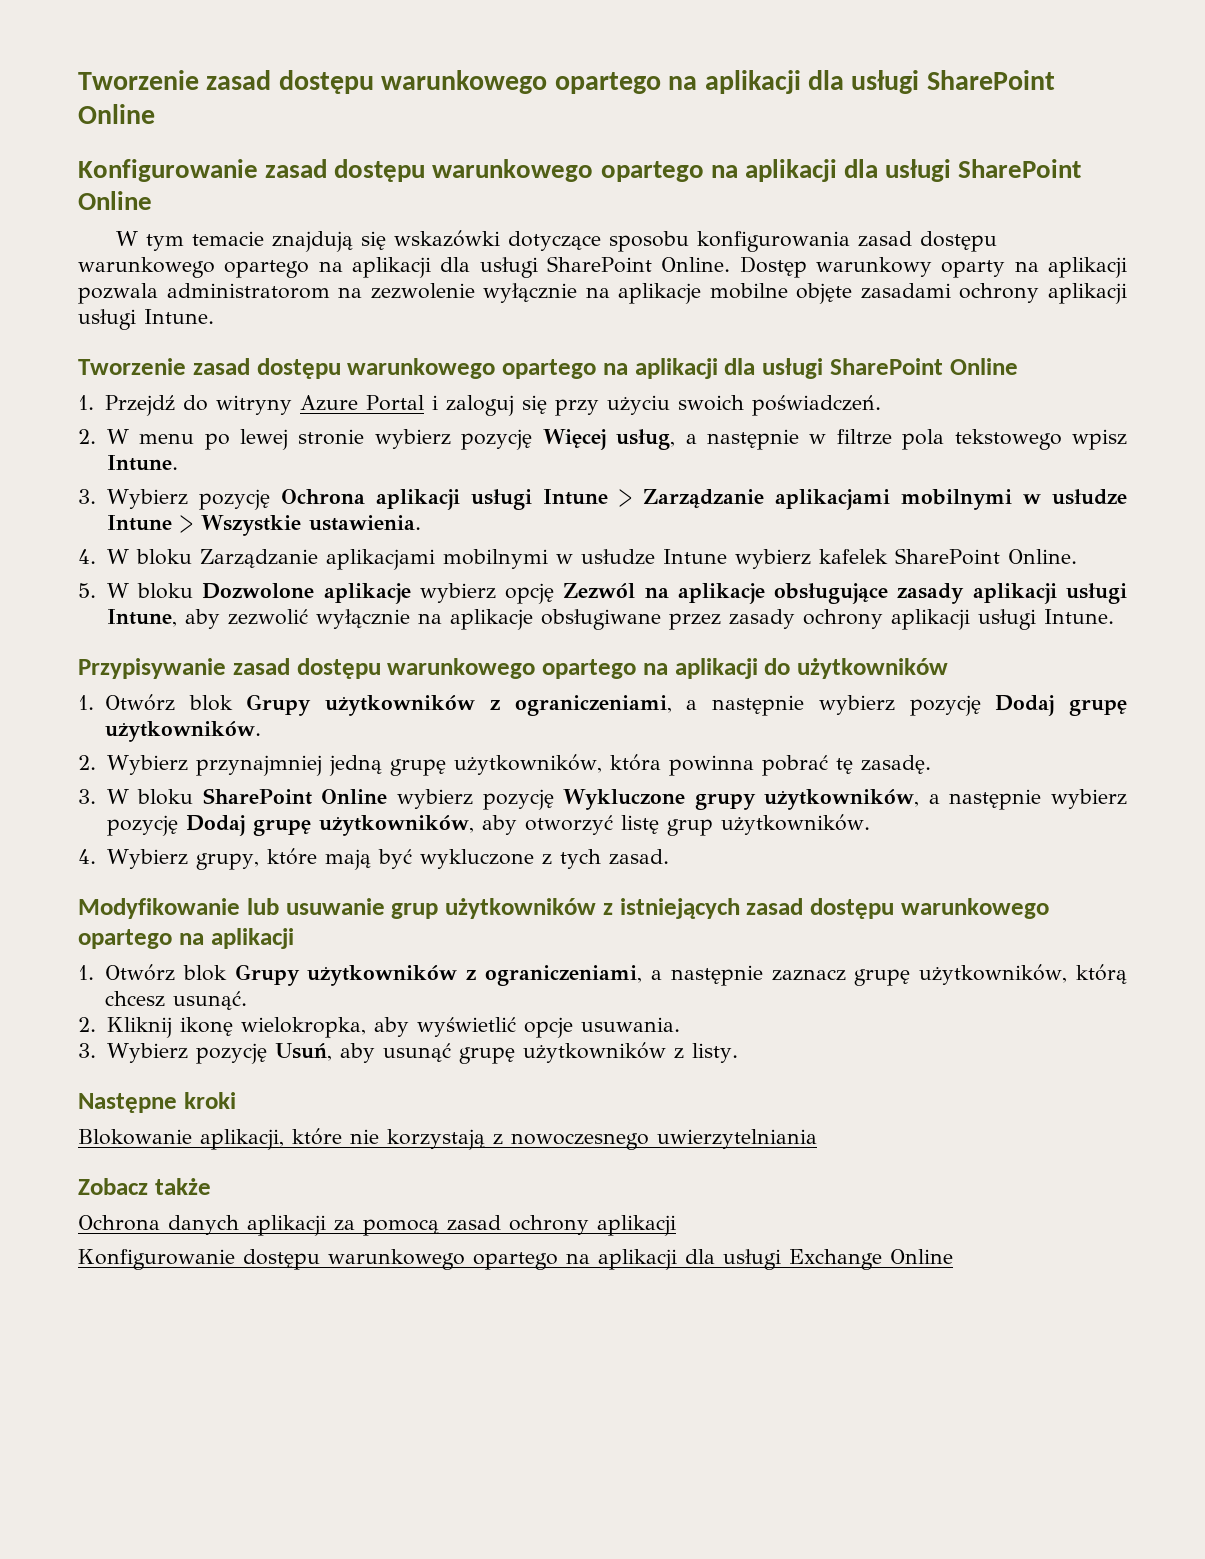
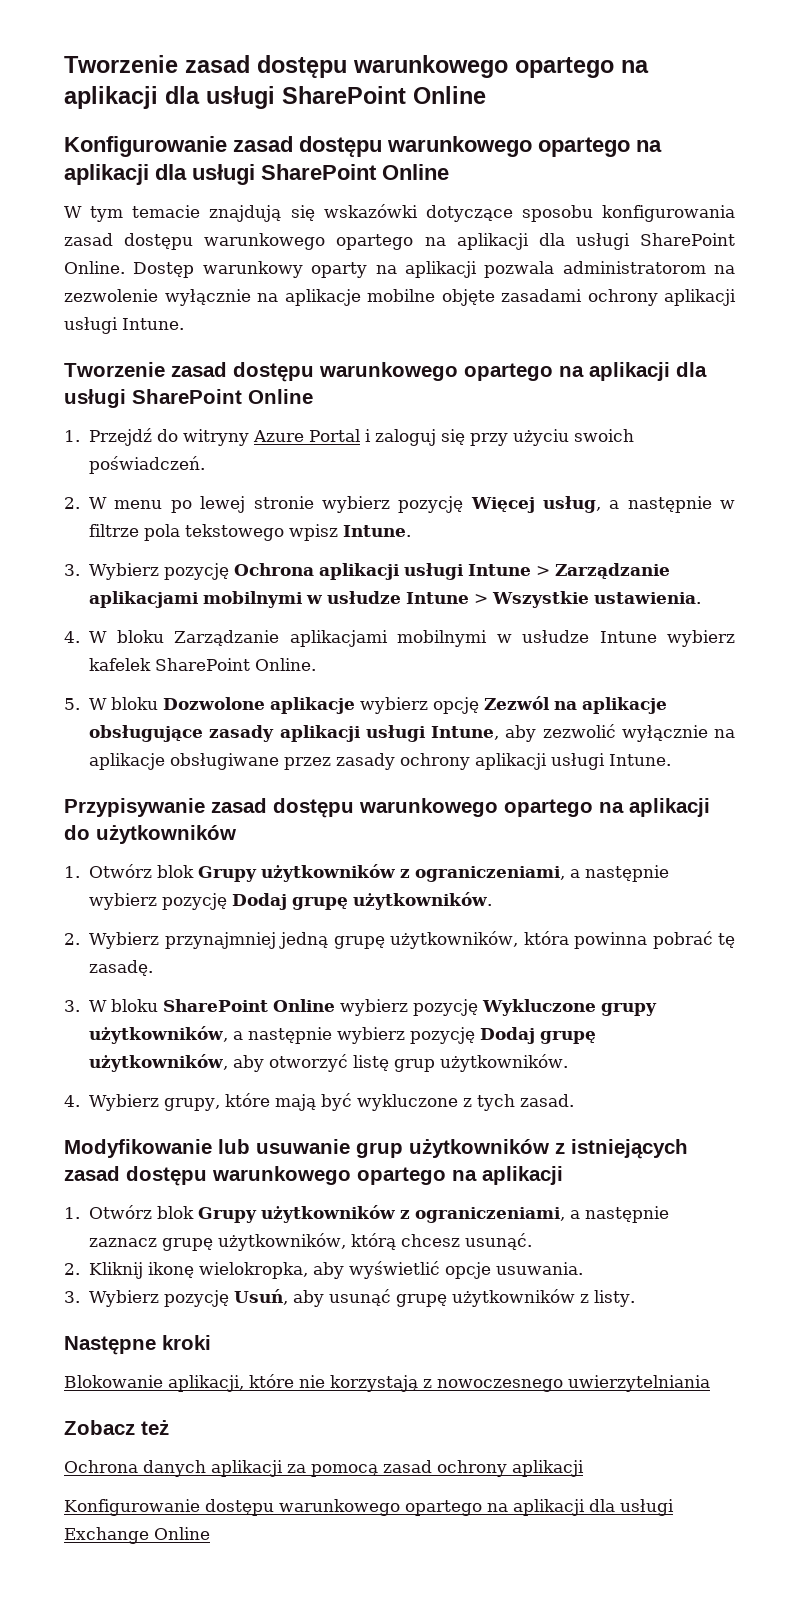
[154,1178,211,1195] także -> [141,1420,169,1435] też

